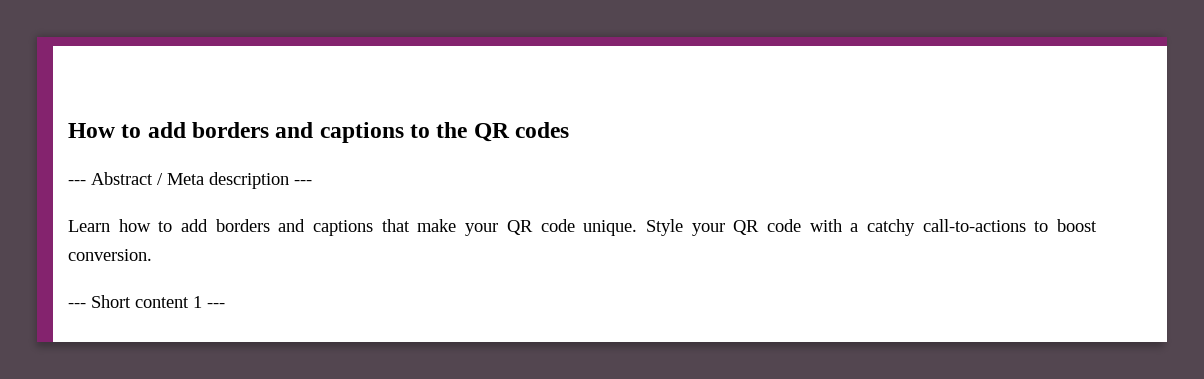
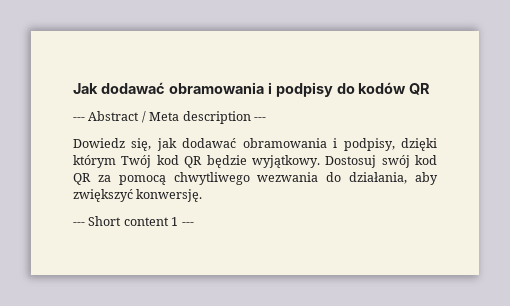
[68,122,570,143] How to add borders and captions to the QR codes -> [73,82,431,97] Jak dodawać obramowania i podpisy do kodów QR
[68,219,1097,236] [68,249,152,261] Learn how to add borders and captions that make your QR code unique. Style your QR code with a catchy call-to-actions to boost conversion. -> [73,138,437,151] [73,155,437,168] [73,172,438,185] [73,189,203,202] Dowiedz się, jak dodawać obramowania i podpisy, dzięki którym Twój kod QR będzie wyjątkowy. Dostosuj swój kod QR za pomocą chwytliwego wezwania do działania, aby zwiększyć konwersję.

